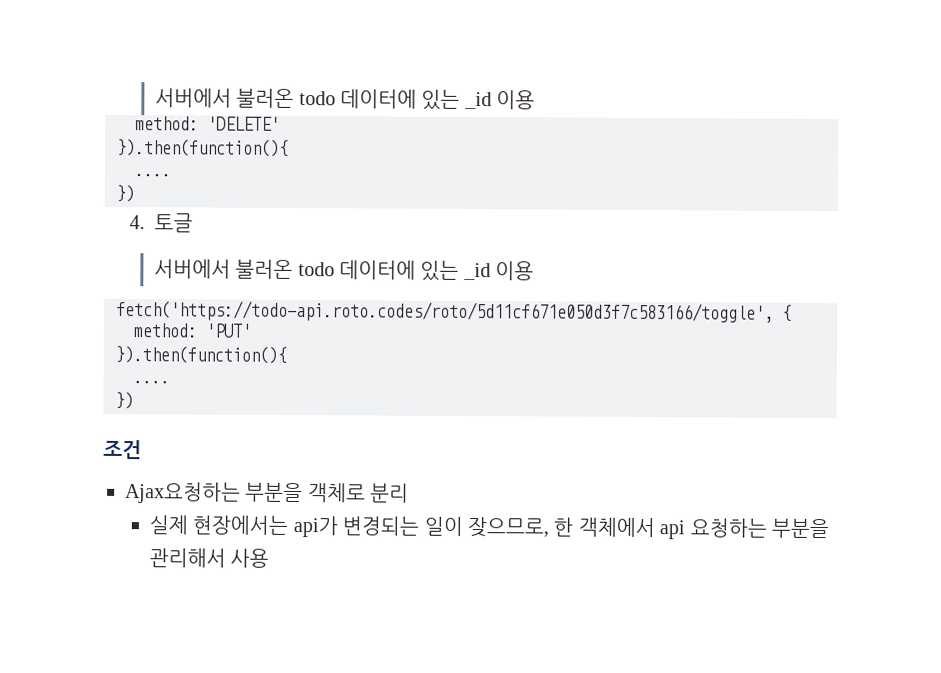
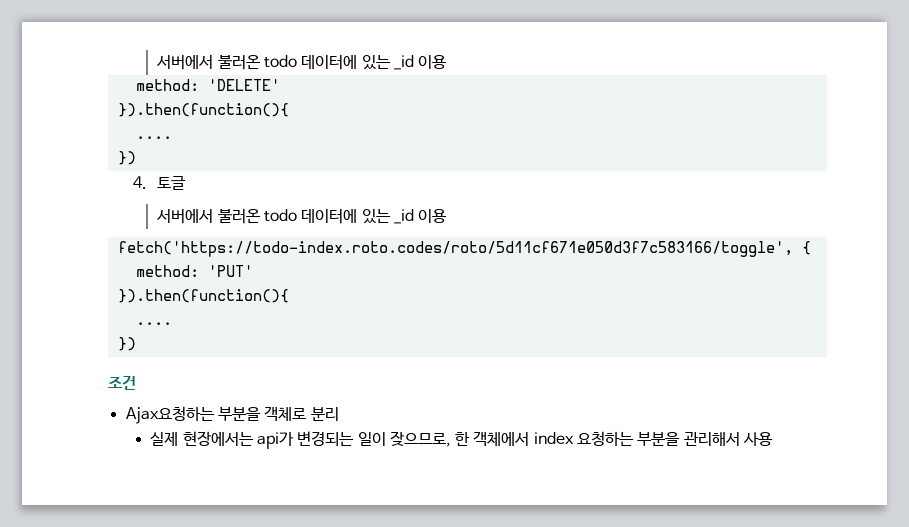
[116,299,774,324] fetch('https://todo-api.roto.codes/roto/5d11cf671e050d3f7c583166/toggle', -> [117,241,793,257] fetch('https://todo-index.roto.codes/roto/5d11cf671e050d3f7c583166/toggle',
[659,520,686,540] api -> [533,432,574,444] index

